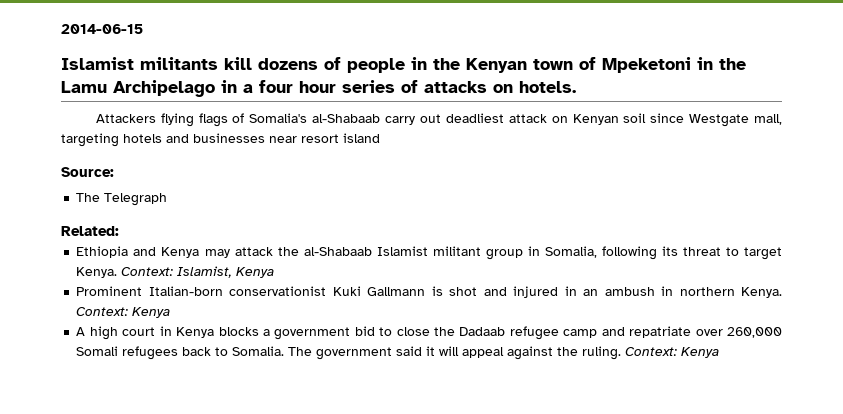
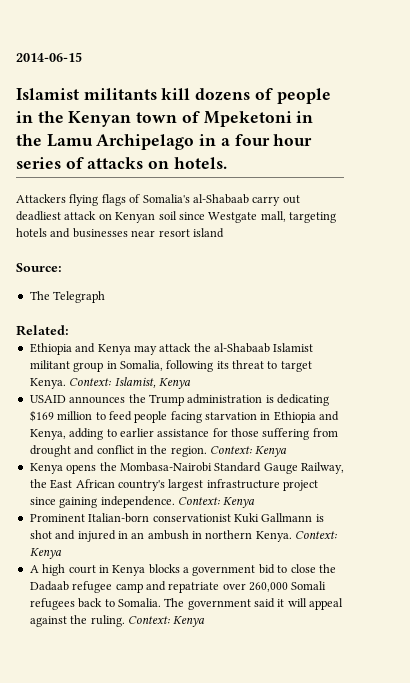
(275, 272) none -> [29,394,329,406] [29,410,340,423] [29,428,338,440] [29,445,288,457] [29,462,344,474] [29,479,318,491] [29,496,256,508] // USAID announces the Trump administration is dedicating $169 million to feed people facing starvation in Ethiopia and Kenya, adding to earlier assistance for those suffering from drought and conflict in the region. Context: Kenya // Kenya opens the Mombasa-Nairobi Standard Gauge Railway, the East African country's largest infrastructure project since gaining independence. Context: Kenya

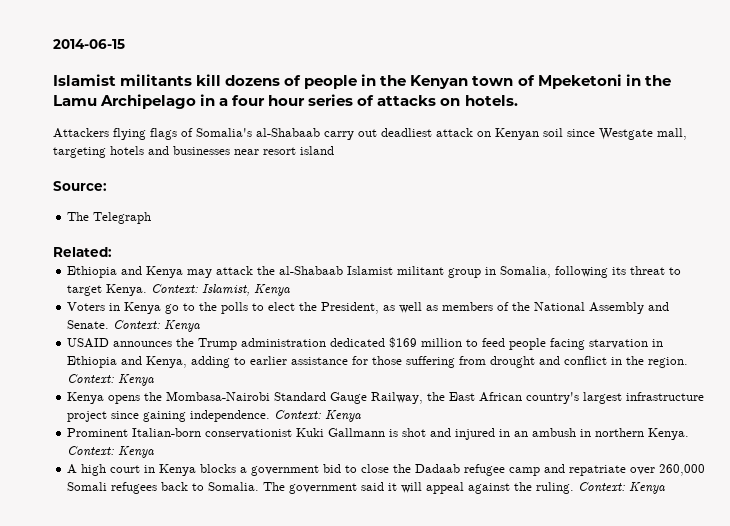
(191, 383) none -> [67,302,670,314] [67,320,201,332] // Voters in Kenya go to the polls to elect the President, as well as members of the National Assembly and Senate. Context: Kenya
[265,394,329,406] is dedicating -> [330,338,386,347] dedicated

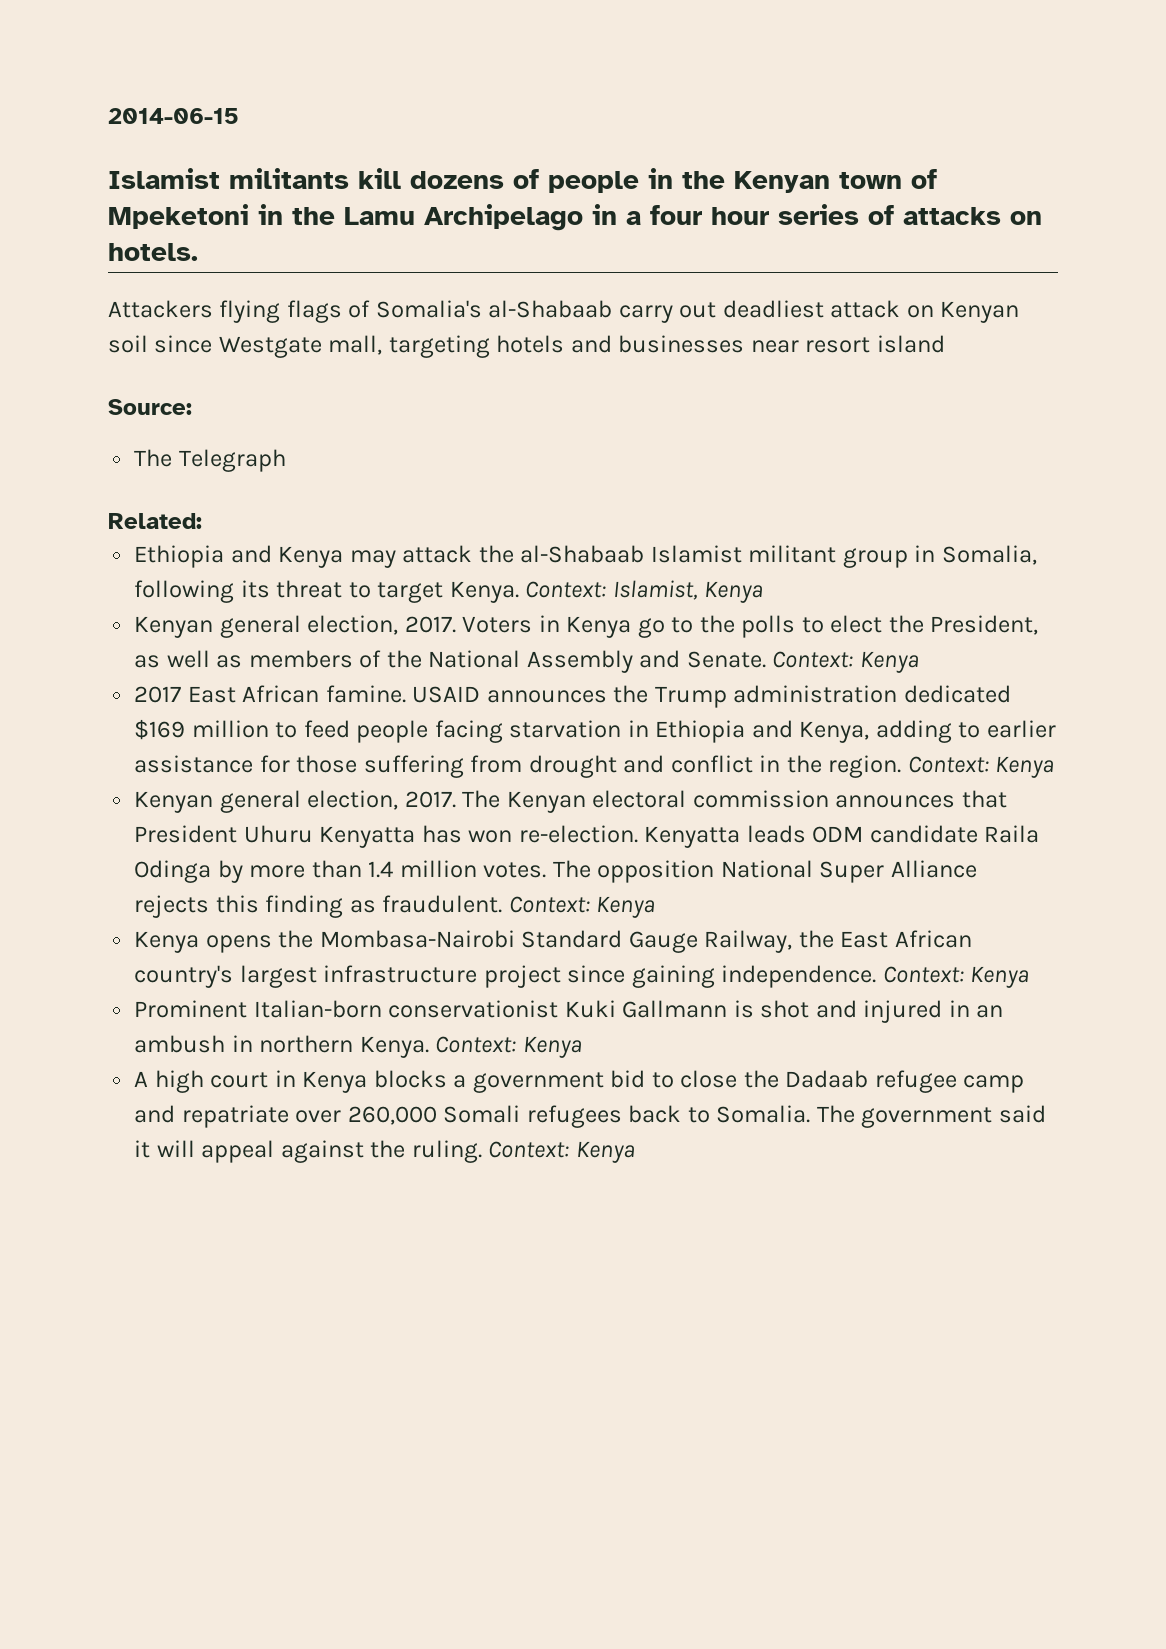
(291, 290) none -> [134,615,456,638] Kenyan general election, 2017.
(201, 326) none -> [134,685,406,703] 2017 East African famine.
(155, 380) none -> [134,790,1007,813] [134,825,1040,848] [134,860,977,883] [134,895,656,918] // Kenyan general election, 2017. The Kenyan electoral commission announces that President Uhuru Kenyatta has won re-election. Kenyatta leads ODM candidate Raila Odinga by more than 1.4 million votes. The opposition National Super Alliance rejects this finding as fraudulent. Context: Kenya

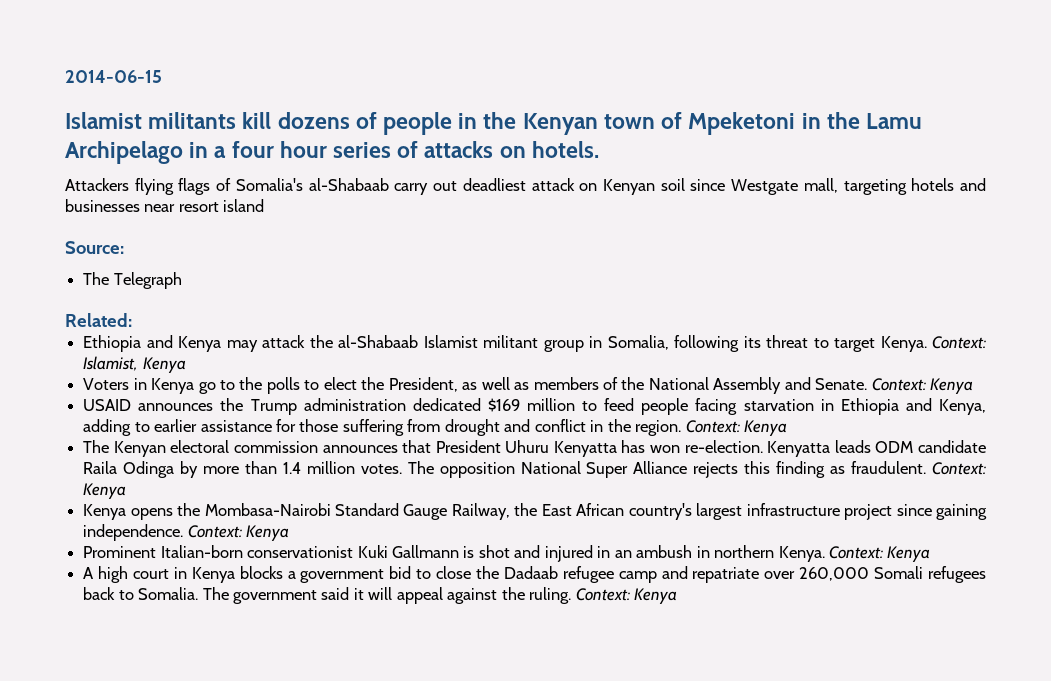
[134,615,456,638] Kenyan general election, 2017. -> (186, 365) none
[134,685,406,703] 2017 East African famine. -> (974, 386) none
[134,790,456,813] Kenyan general election, 2017. -> (787, 428) none

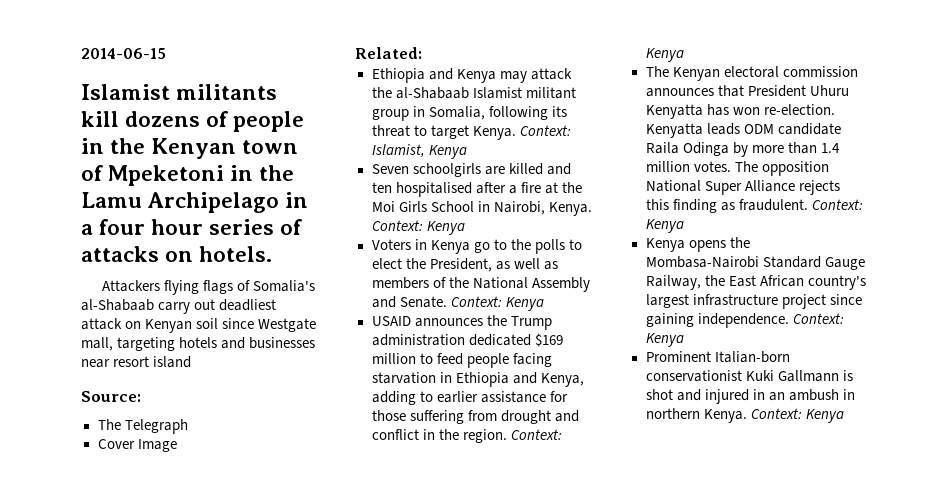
(182, 280) none -> [97,439,177,452] // Cover Image
(186, 365) none -> [371,163,571,177] [371,182,582,197] [371,201,592,216] [371,220,465,235] // Seven schoolgirls are killed and ten hospitalised after a fire at the Moi Girls School in Nairobi, Kenya. Context: Kenya
[83,566,987,583] [83,587,678,604] // A high court in Kenya blocks a government bid to close the Dadaab refugee camp and repatriate over 260,000 Somali refugees back to Somalia. The government said it will appeal against the ruling. Context: Kenya -> (844, 416) none

